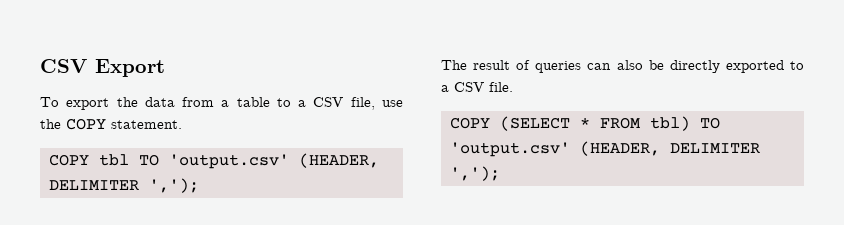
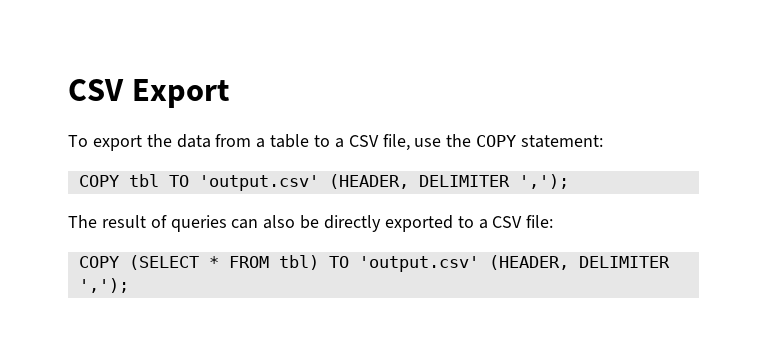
[111,120,182,129] statement. -> [521,135,604,148] statement:
[489,82,513,92] file. -> [526,215,554,228] file:

